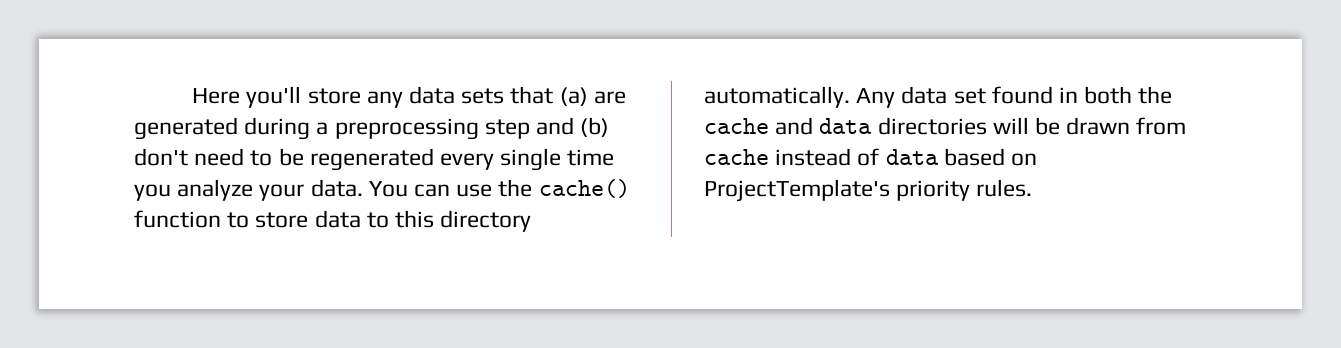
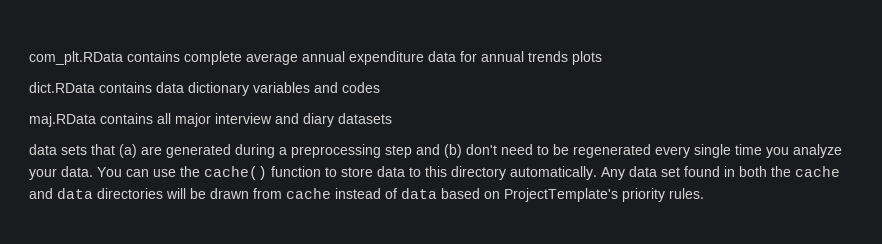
[192,86,403,108] Here you'll store any -> [29,51,602,65] [29,82,380,96] [29,113,392,127] com_plt.RData contains complete average annual expenditure data for annual trends plots // dict.RData contains data dictionary variables and codes // maj.RData contains all major interview and diary datasets //

